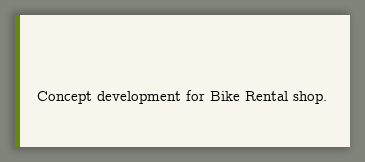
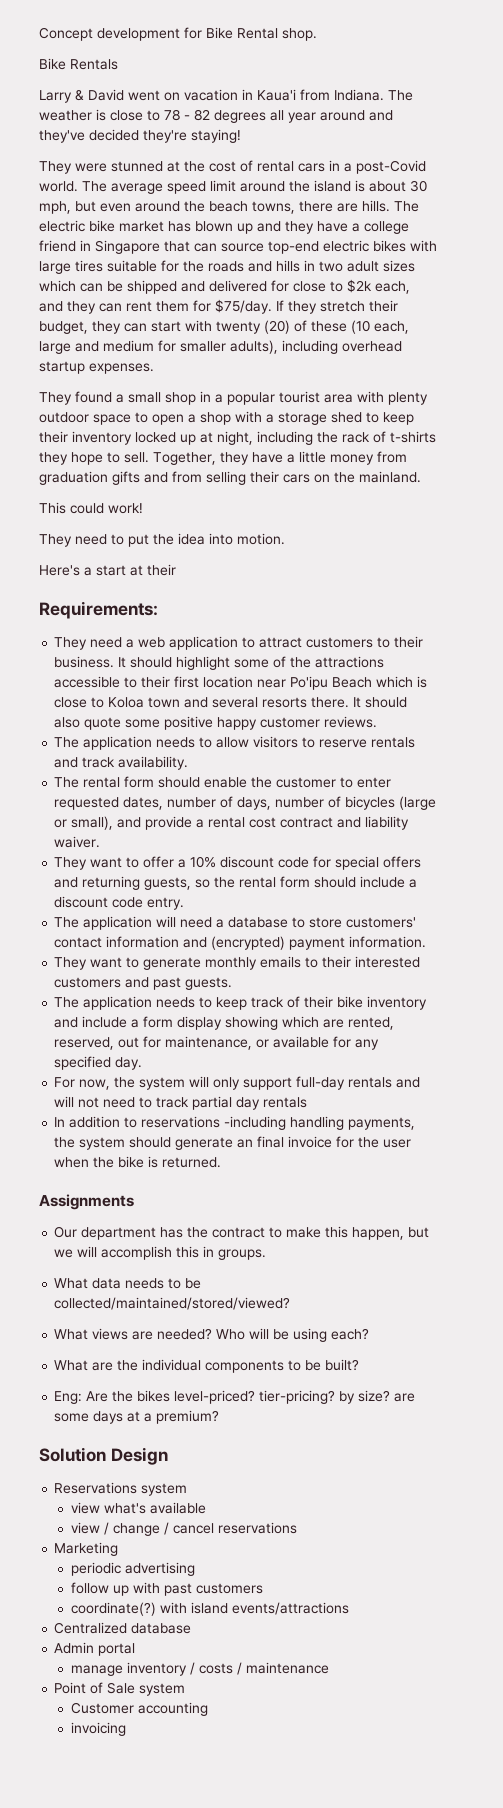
(327, 97) none -> [39,58,118,70] [39,89,413,103] [39,109,393,123] [39,129,241,143] [39,160,426,174] [39,180,427,194] [39,200,419,214] [39,220,409,234] [39,240,437,254] [39,260,415,274] [39,279,410,294] [39,299,398,314] [39,320,409,334] [39,340,402,354] [39,361,154,374] [39,391,428,405] [39,411,414,425] [39,431,436,445] [39,451,407,465] [39,471,421,485] [39,502,143,514] [39,533,285,547] [39,564,176,576] [39,601,158,619] [54,636,424,650] [54,656,385,670] [54,676,428,690] [54,697,408,708] [54,716,378,730] [54,736,416,750] [54,756,189,770] [54,776,392,788] [54,796,437,810] [54,816,410,830] [54,836,101,848] [54,856,422,870] [54,876,418,890] [54,896,185,910] [54,916,417,930] [54,936,427,950] [54,956,421,970] [54,977,233,990] [54,996,428,1010] [54,1016,395,1030] [54,1036,380,1050] [54,1056,143,1070] [54,1076,421,1090] [54,1096,308,1110] [54,1116,416,1130] [54,1136,412,1150] [54,1156,222,1168] [39,1194,134,1210] [54,1226,430,1240] [54,1246,267,1260] [54,1278,202,1289] [54,1297,291,1310] [54,1328,370,1342] [54,1359,360,1373] [54,1390,416,1404] [54,1410,220,1424] [39,1447,168,1465] [54,1482,188,1496] [70,1502,206,1514] [70,1522,297,1536] [54,1542,119,1556] [70,1562,195,1576] [70,1582,263,1596] [70,1602,349,1616] [54,1622,192,1634] [54,1642,136,1656] [70,1662,329,1676] [54,1682,186,1696] [70,1702,208,1716] [70,1722,126,1736] // Bike Rentals // Larry & David went on vacation in Kaua'i from Indiana. The weather is close to 78 - 82 degrees all year around and they've decided they're staying! // They were stunned at the cost of rental cars in a post-Covid world. The average speed limit around the island is about 30 mph, but even around the beach towns, there are hills. The electric bike market has blown up and they have a college friend in Singapore that can source top-end electric bikes with large tires suitable for the roads and hills in two adult sizes which can be shipped and delivered for close to $2k each, and they can rent them for $75/day. If they stretch their budget, they can start with twenty (20) of these (10 each, large and medium for smaller adults), including overhead startup expenses. // They found a small shop in a popular tourist area with plenty outdoor space to open a shop with a storage shed to keep their inventory locked up at night, including the rack of t-shirts they hope to sell. Together, they have a little money from graduation gifts and from selling their cars on the mainland. // This could work! // They need to put the idea into motion. // Here's a start at their // Requirements: // They need a web application to attract customers to their business. It should highlight some of the attractions accessible to their first location near Po'ipu Beach which is close to Koloa town and several resorts there. It should also quote some positive happy customer reviews. // The application needs to allow visitors to reserve rentals and track availability. // The rental form should enable the customer to enter requested dates, number of days, number of bicycles (large or small), and provide a rental cost contract and liability waiver. // They want to offer a 10% discount code for special offers and returning guests, so the rental form should include a discount code entry. // The application will need a database to store customers' contact information and (encrypted) payment information. // They want to generate monthly emails to their interested customers and past guests. // The application needs to keep track of their bike inventory and include a form display showing which are rented, reserved, out for maintenance, or available for any specified day. // For now, the system will only support full-day rentals and will not need to track partial day rentals // In addition to reservations -including handling payments, the system should generate an final invoice for the user when the bike is returned. // Assignments // Our department has the contract to make this happen, but we will accomplish this in groups. // What data needs to be collected/maintained/stored/viewed? // What views are needed? Who will be using each? // What are the individual components to be built? // Eng: Are the bikes level-priced? tier-pricing? by size? are some days at a premium? // Solution Design // Reservations system // view what's available // view / change / cancel reservations // Marketing // periodic advertising // follow up with past customers // coordinate(?) with island events/attractions // Centralized database // Admin portal // manage inventory / costs / maintenance // Point of Sale system // Customer accounting // invoicing

